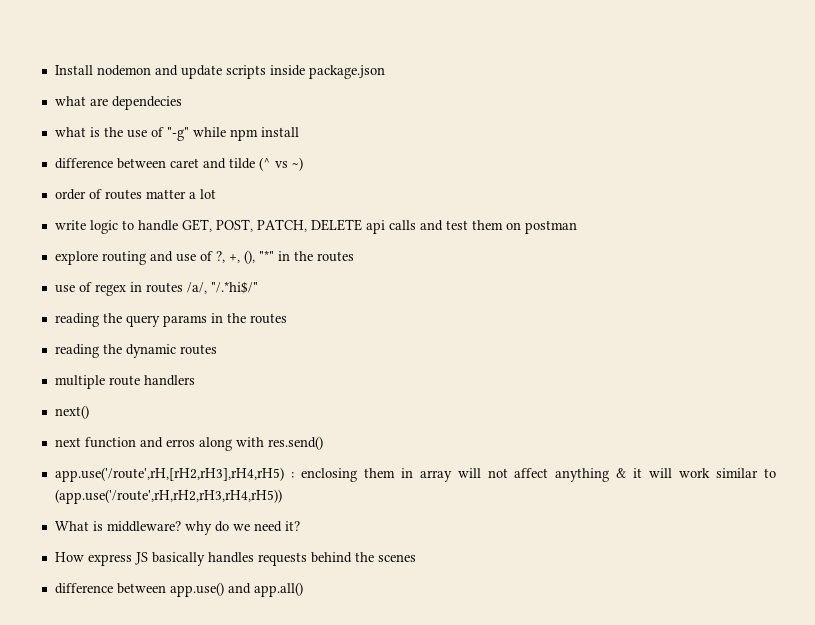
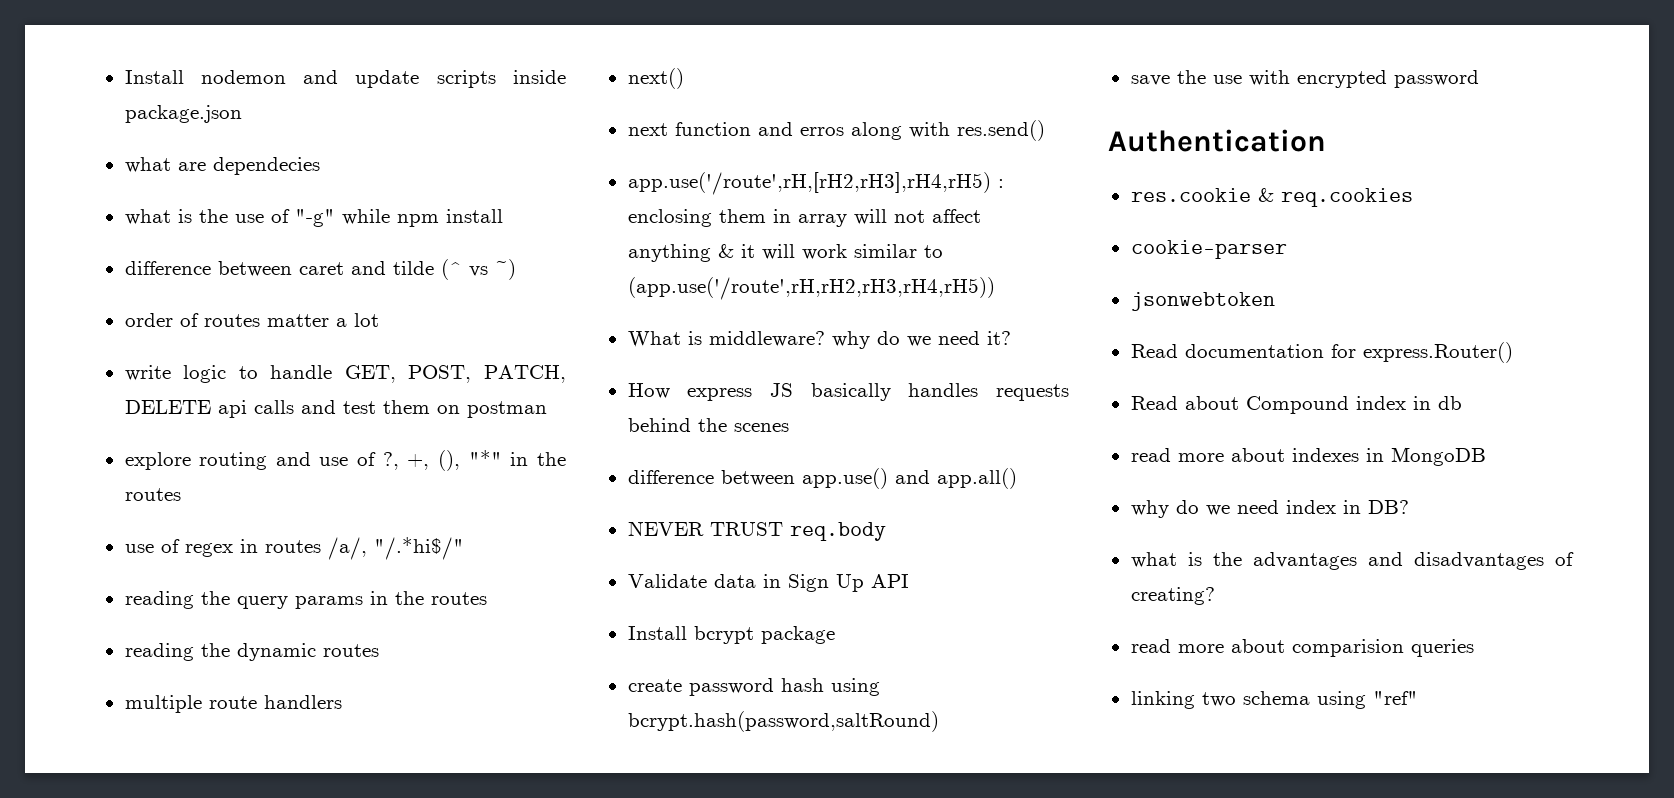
(303, 589) none -> [627,521,886,541] [627,574,909,592] [627,626,835,644] [627,678,880,696] [627,711,939,732] [1130,70,1479,88] [1108,129,1326,152] [1130,188,1413,207] [1130,240,1287,259] [1130,292,1275,311] [1130,342,1513,363] [1130,396,1462,414] [1130,447,1486,466] [1130,500,1409,518] [1130,552,1574,570] [1130,587,1215,605] [1130,639,1474,657] [1130,691,1418,709] // NEVER TRUST req.body // Validate data in Sign Up API // Install bcrypt package // create password hash using bcrypt.hash(password,saltRound) // save the use with encrypted password // Authentication // res.cookie & req.cookies // cookie-parser // jsonwebtoken // Read documentation for express.Router() // Read about Compound index in db // read more about indexes in MongoDB // why do we need index in DB? // what is the advantages and disadvantages of creating? // read more about comparision queries // linking two schema using "ref"

